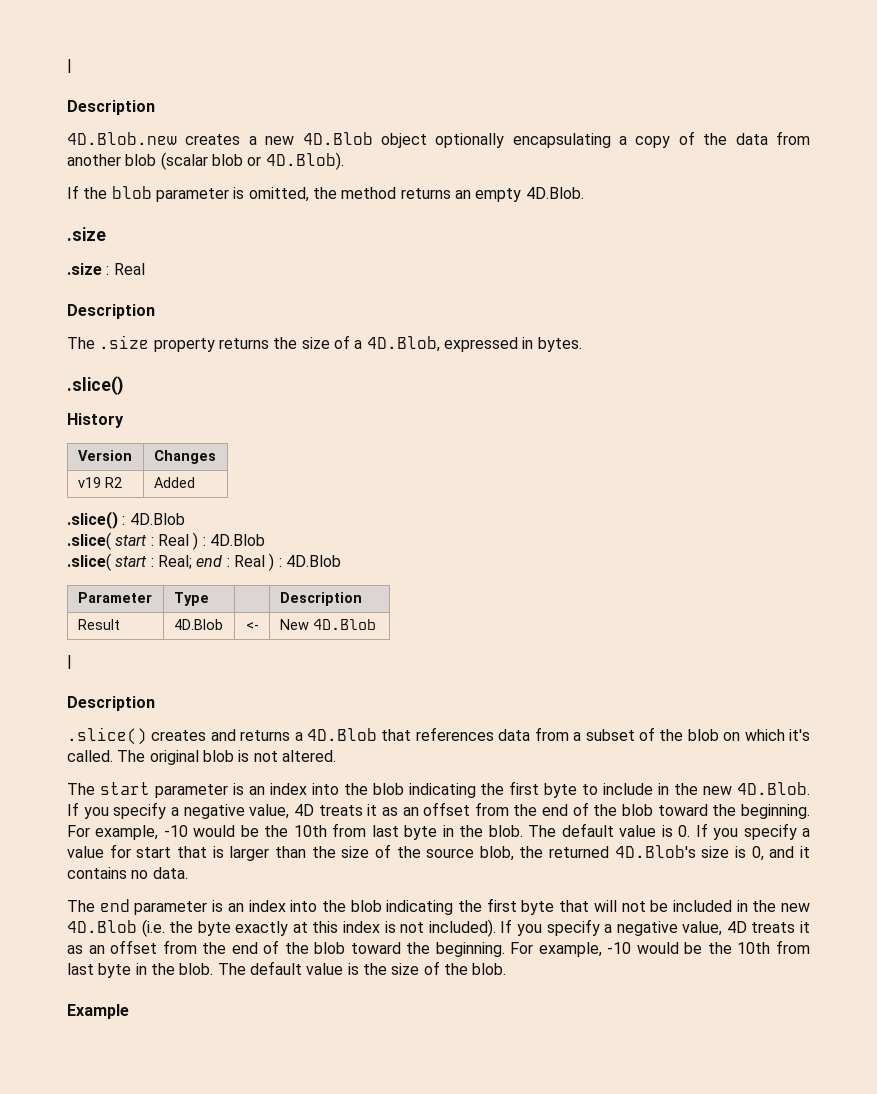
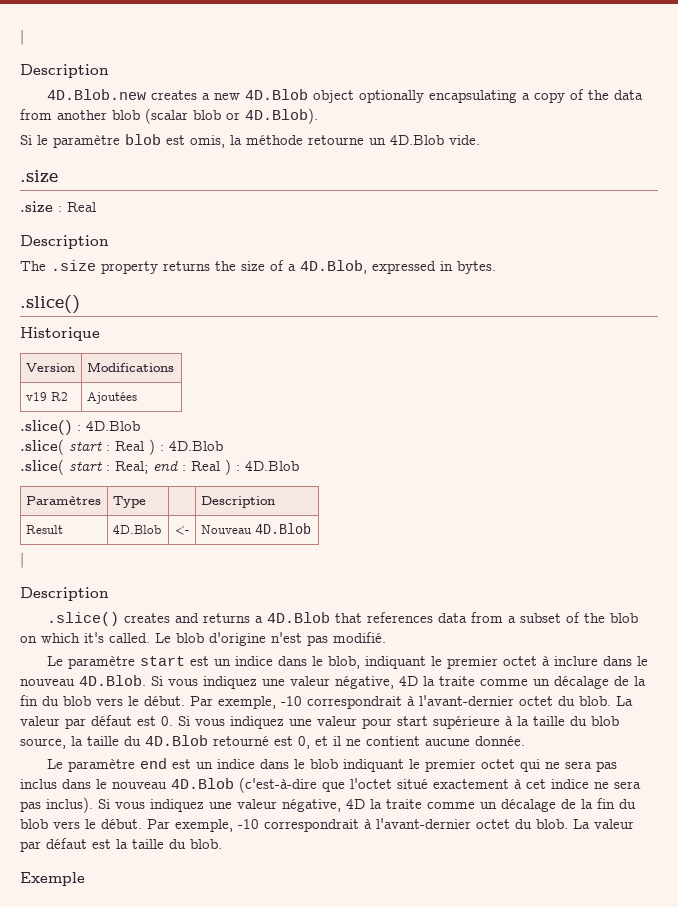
[67,185,584,202] If the blob parameter is omitted, the method returns an empty 4D.Blob. -> [20,134,480,148] Si le paramètre blob est omis, la méthode retourne un 4D.Blob vide.
[67,413,124,428] History -> [20,327,100,341] Historique
[153,450,216,464] Changes -> [86,362,174,372] Modifications
[153,477,195,488] Added -> [86,392,137,404] Ajoutées
[77,592,152,603] Parameter -> [25,496,101,505] Paramètres
[279,619,309,630] New -> [200,525,252,534] Nouveau
[117,750,336,765] [67,781,811,798] [67,802,810,819] [67,823,811,840] [67,844,810,861] [67,867,188,879] [67,898,811,915] [67,919,810,937] [67,940,810,957] [67,961,468,978] The original blob is not altered. // The start parameter is an index into the blob indicating the first byte to include in the new 4D.Blob. If you specify a negative value, 4D treats it as an offset from the end of the blob toward the beginning. For example, -10 would be the 10th from last byte in the blob. The default value is 0. If you specify a value for start that is larger than the size of the source blob, the returned 4D.Blob's size is 0, and it contains no data. // The end parameter is an index into the blob indicating the first byte that will not be included in the new 4D.Blob (i.e. the byte exactly at this index is not included). If you specify a negative value, 4D treats it as an offset from the end of the blob toward the beginning. For example, -10 would be the 10th from last byte in the blob. The default value is the size of the -> [155,632,386,646] [46,656,648,669] [20,675,646,689] [20,695,633,709] [20,715,619,729] [20,735,525,749] [46,758,617,772] [20,777,641,793] [20,797,636,813] [20,818,634,832] [20,838,186,852] Le blob d'origine n'est pas modifié. // Le paramètre start est un indice dans le blob, indiquant le premier octet à inclure dans le nouveau 4D.Blob. Si vous indiquez une valeur négative, 4D la traite comme un décalage de la fin du blob vers le début. Par exemple, -10 correspondrait à l'avant-dernier octet du blob. La valeur par défaut est 0. Si vous indiquez une valeur pour start supérieure à la taille du blob source, la taille du 4D.Blob retourné est 0, et il ne contient aucune donnée. // Le paramètre end est un indice dans le blob indiquant le premier octet qui ne sera pas inclus dans le nouveau 4D.Blob (c'est-à-dire que l'octet situé exactement à cet indice ne sera pas inclus). Si vous indiquez une valeur négative, 4D la traite comme un décalage de la fin du blob vers le début. Par exemple, -10 correspondrait à l'avant-dernier octet du blob. La valeur par défaut est la taille du
[67,1004,129,1019] Example -> [20,872,85,886] Exemple

